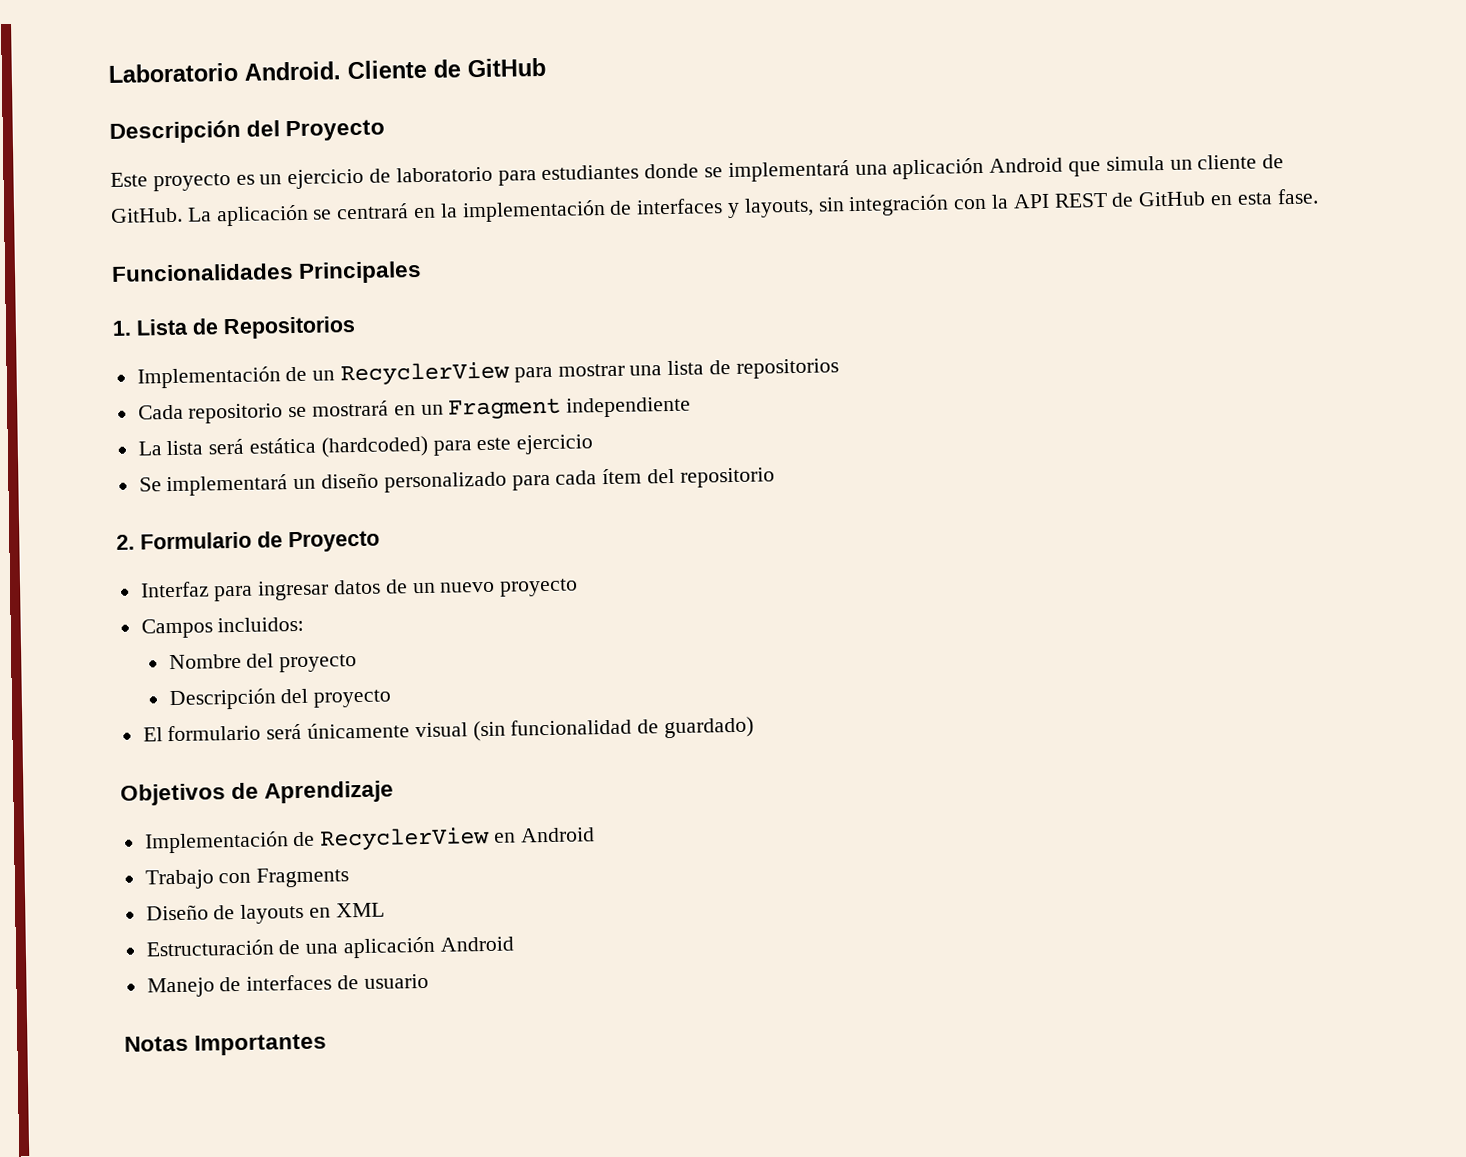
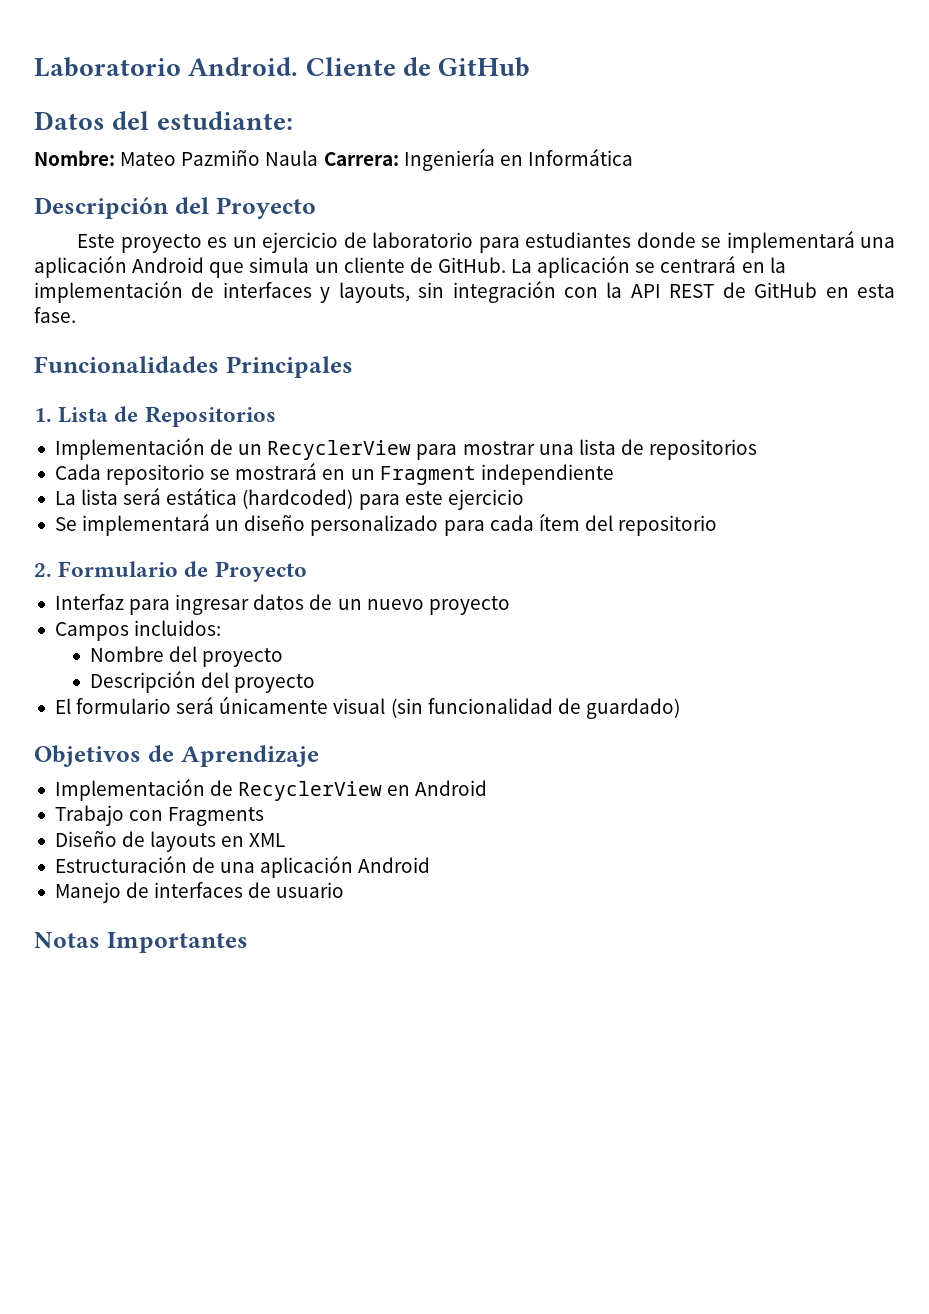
(546, 67) none -> [34,111,293,130] [34,148,633,171] // Datos del estudiante: // Nombre: Mateo Pazmiño Naula Carrera: Ingeniería en Informática

